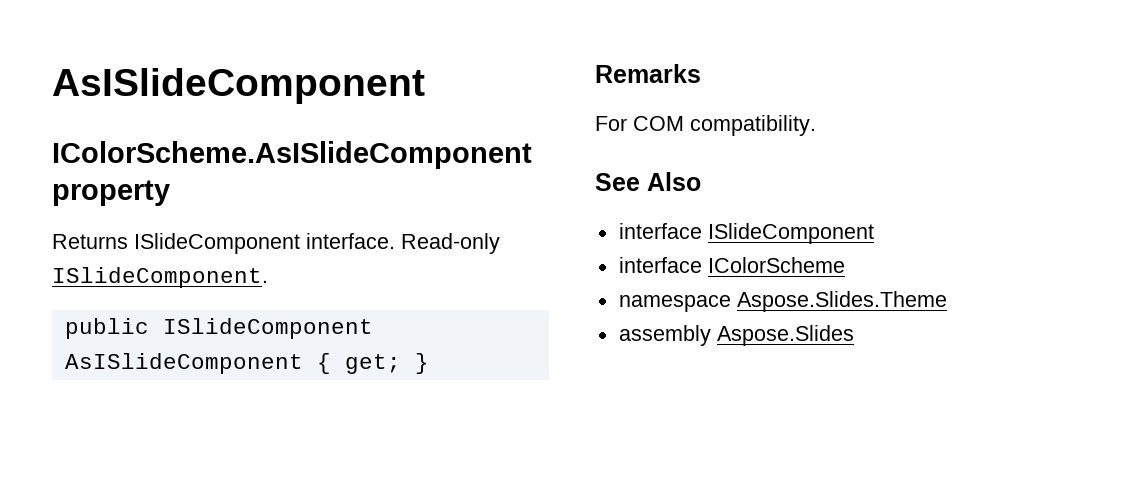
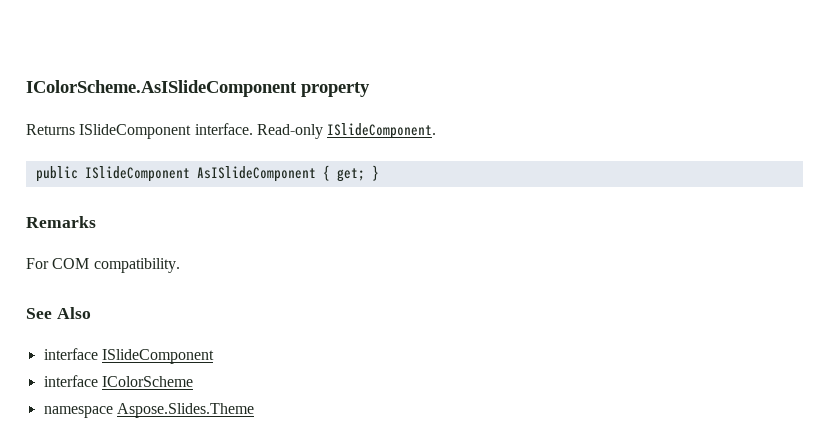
[52,68,425,104] AsISlideComponent // -> (26, 88) none
[618,325,854,346] // assembly Aspose.Slides -> (254, 410) none

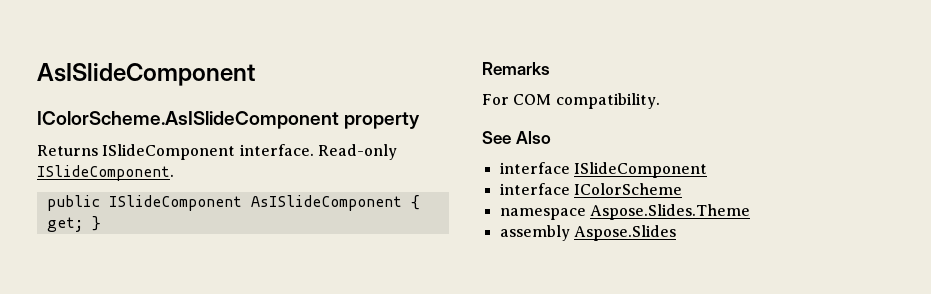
(26, 88) none -> [37,63,255,86] AsISlideComponent //
(254, 410) none -> [499,225,676,241] // assembly Aspose.Slides

